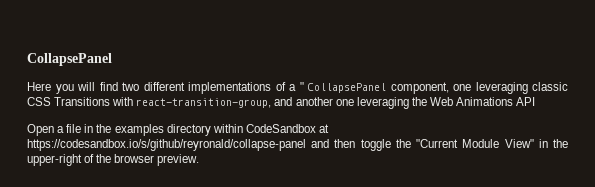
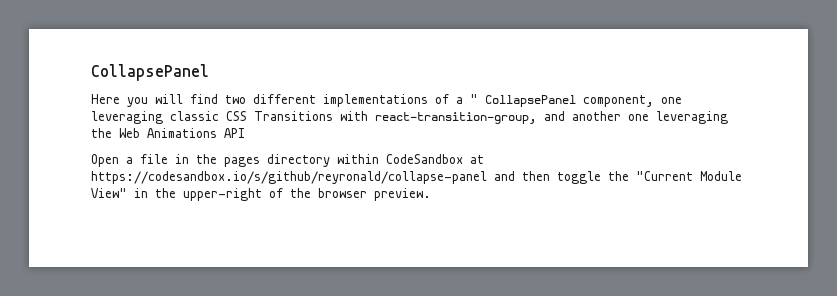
[114,124,164,136] examples -> [224,157,260,167] pages

